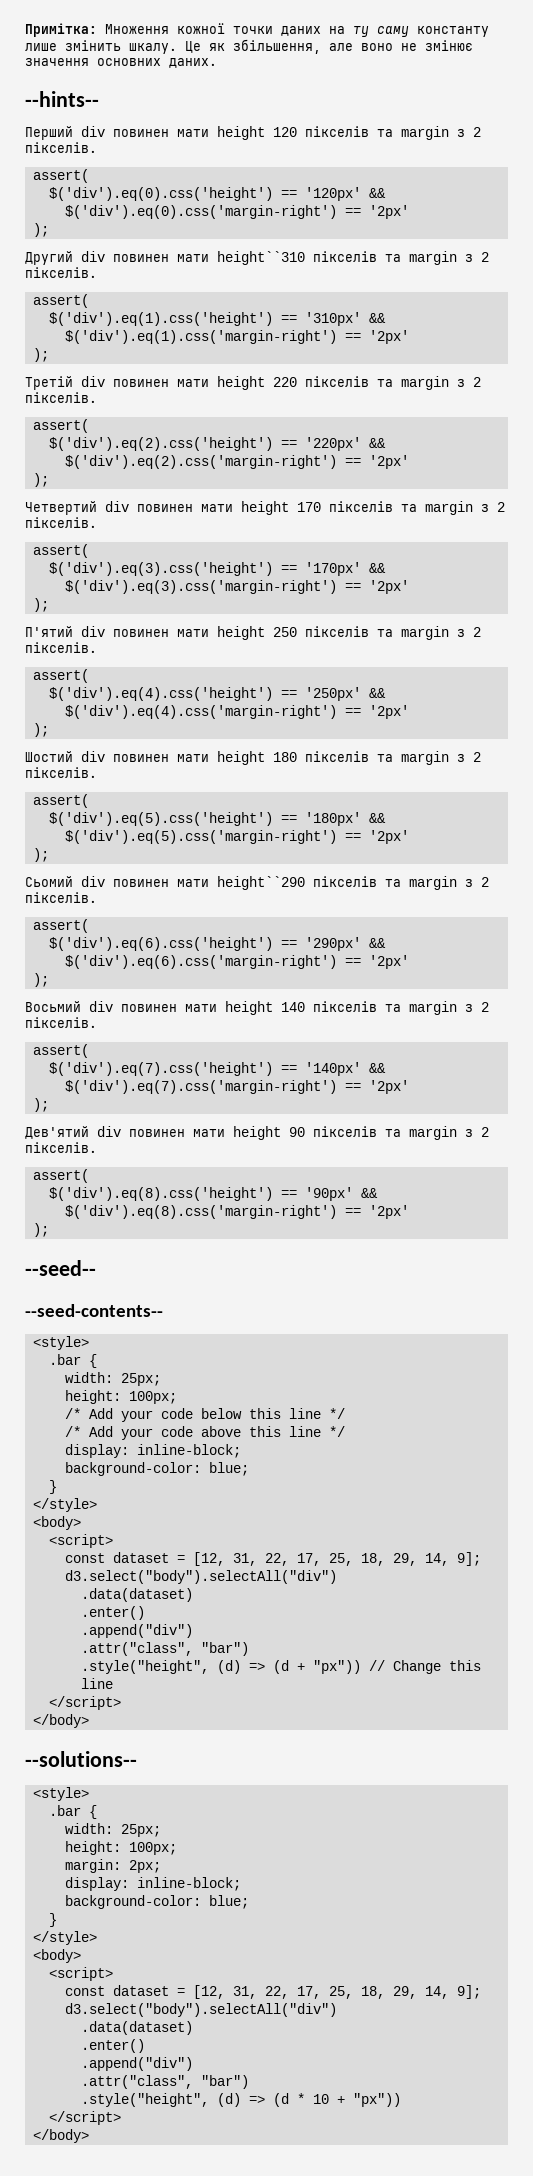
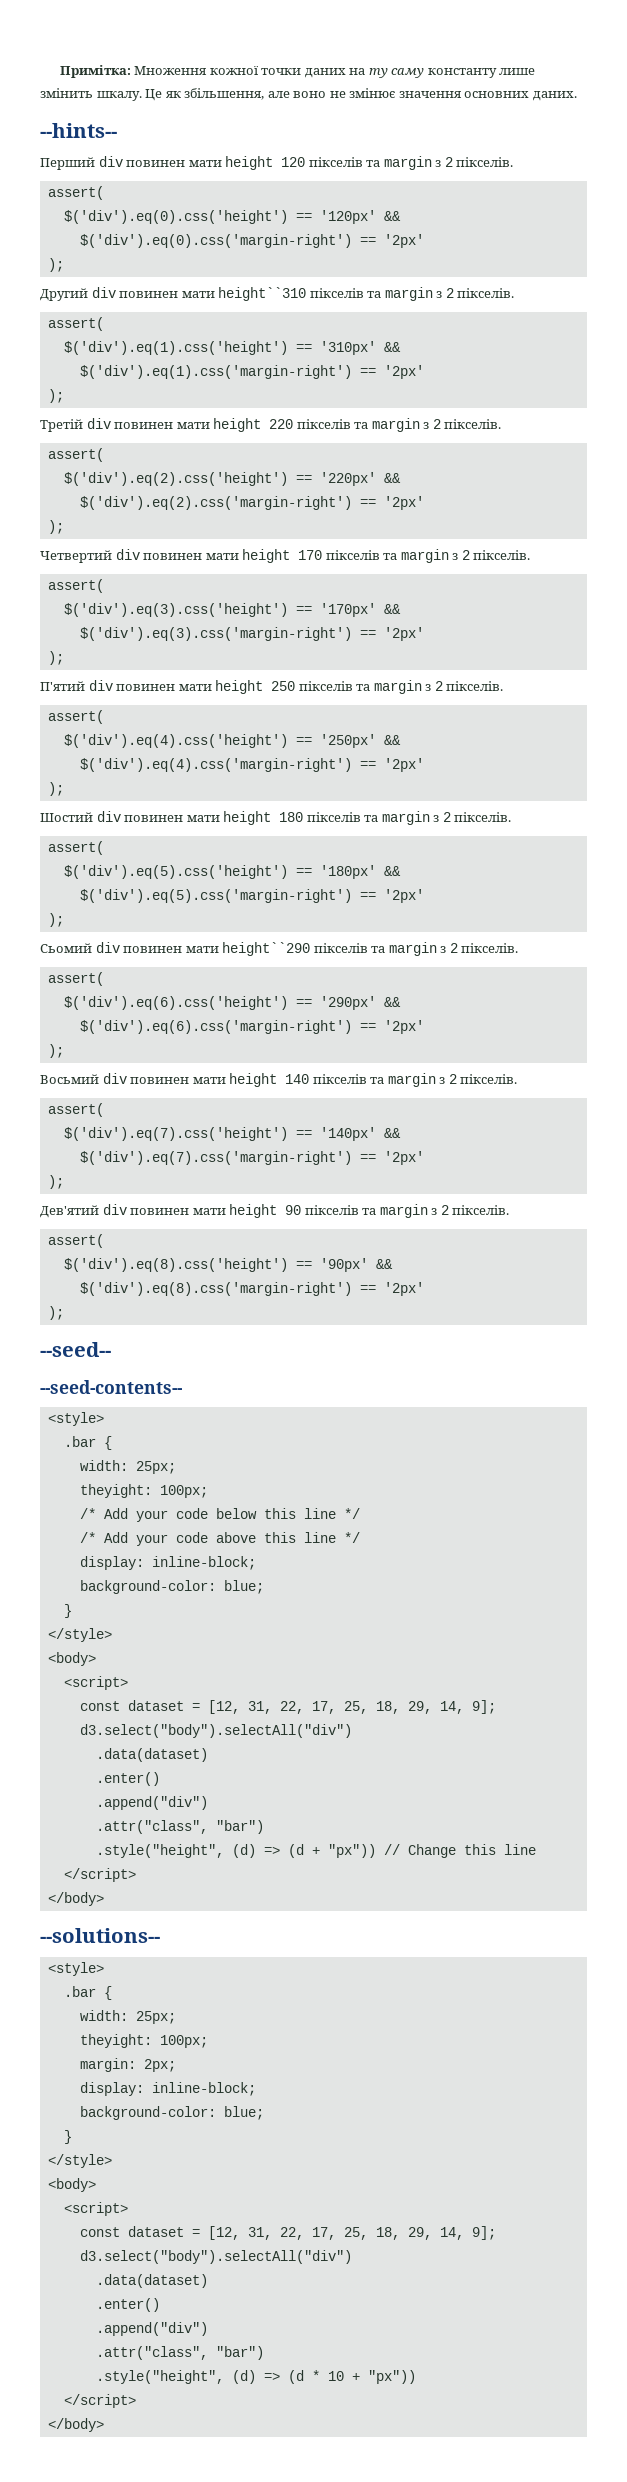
[64,1390,121,1404] height: -> [79,1484,152,1498] theyight:
[64,1841,121,1855] height: -> [79,2034,152,2048] theyight:

